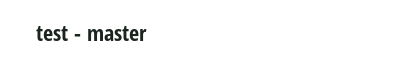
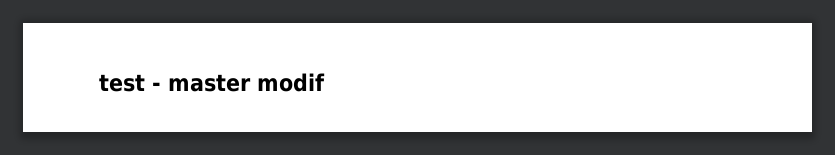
(147, 33) none -> [257,73,325,92] modif

